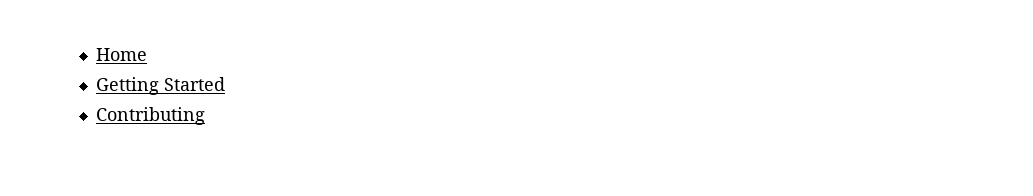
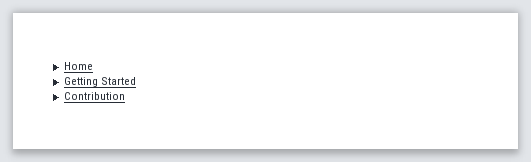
[95,107,205,125] Contributing -> [63,92,125,100] Contribution

